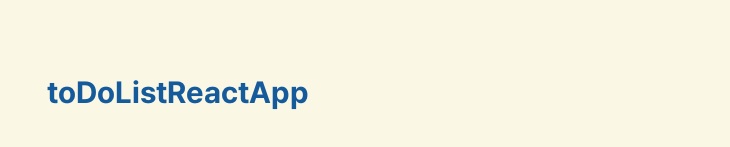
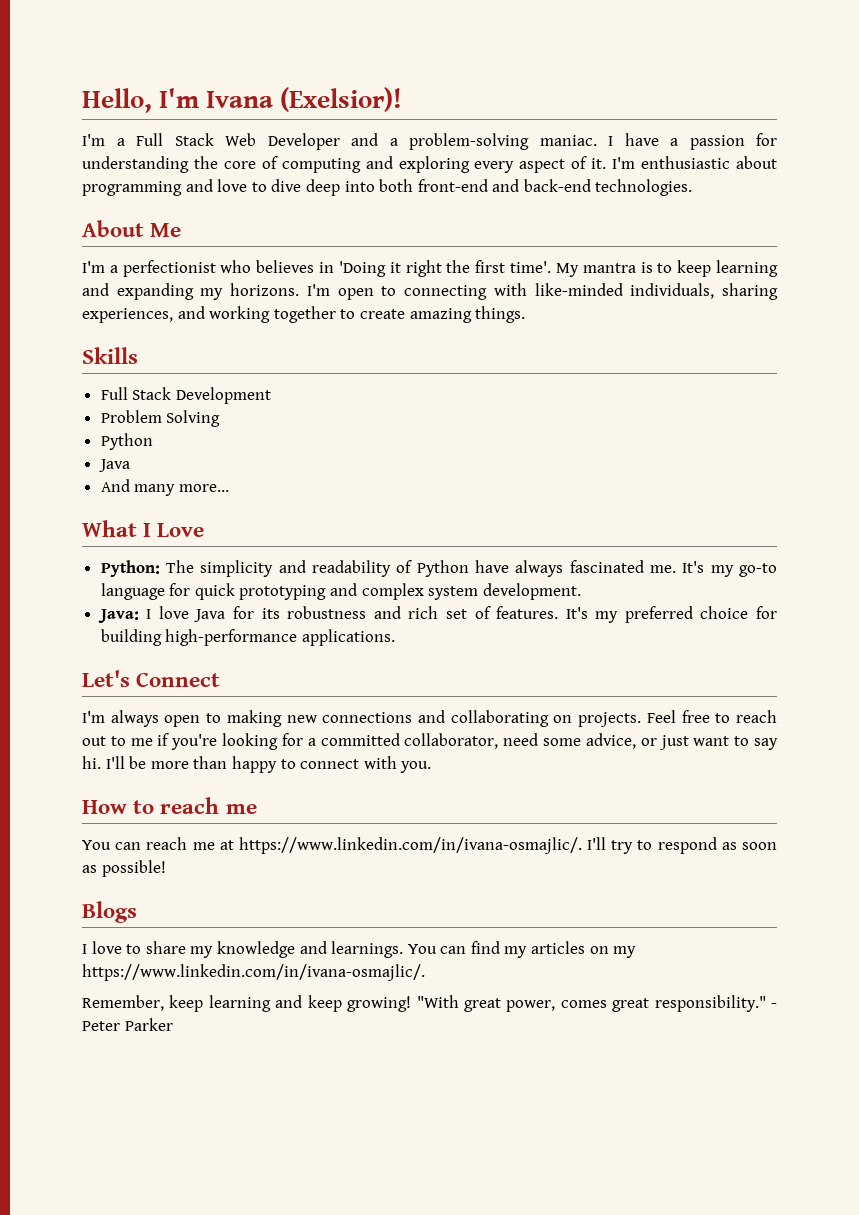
[47,80,309,110] toDoListReactApp -> [82,87,403,113] [82,133,777,150] [82,156,777,173] [82,179,693,196] [82,220,182,237] [82,260,778,277] [82,283,779,300] [82,306,526,323] [82,347,138,364] [100,387,271,404] [100,410,221,427] [100,433,153,450] [98,459,130,472] [100,479,229,496] [82,520,205,537] [100,560,777,577] [100,583,581,600] [97,606,777,623] [100,629,395,646] [82,670,221,687] [82,710,777,727] [82,733,779,750] [82,756,432,773] [82,797,257,814] [82,837,777,854] [82,860,166,877] [82,901,137,923] [82,941,637,958] [82,964,425,981] [82,995,777,1012] [82,1018,173,1031] Hello, I'm Ivana (Exelsior)! // I'm a Full Stack Web Developer and a problem-solving maniac. I have a passion for understanding the core of computing and exploring every aspect of it. I'm enthusiastic about programming and love to dive deep into both front-end and back-end technologies. // About Me // I'm a perfectionist who believes in 'Doing it right the first time'. My mantra is to keep learning and expanding my horizons. I'm open to connecting with like-minded individuals, sharing experiences, and working together to create amazing things. // Skills // Full Stack Development // Problem Solving // Python // Java // And many more... // What I Love // Python: The simplicity and readability of Python have always fascinated me. It's my go-to language for quick prototyping and complex system development. // Java: I love Java for its robustness and rich set of features. It's my preferred choice for building high-performance applications. // Let's Connect // I'm always open to making new connections and collaborating on projects. Feel free to reach out to me if you're looking for a committed collaborator, need some advice, or just want to say hi. I'll be more than happy to connect with you. // How to reach me // You can reach me at https://www.linkedin.com/in/ivana-osmajlic/. I'll try to respond as soon as possible! // Blogs // I love to share my knowledge and learnings. You can find my articles on my https://www.linkedin.com/in/ivana-osmajlic/. // Remember, keep learning and keep growing! "With great power, comes great responsibility." - Peter Parker

